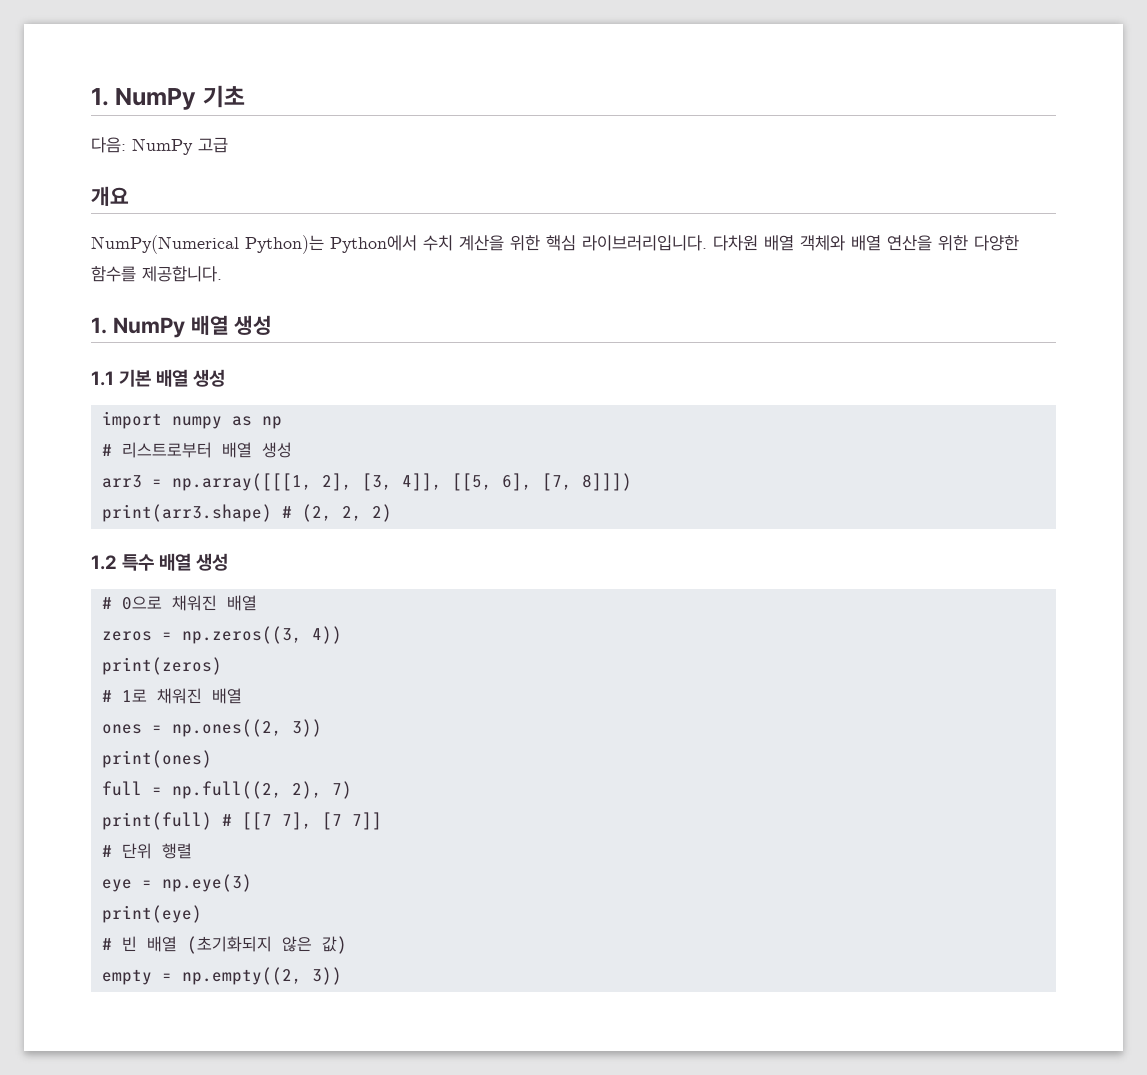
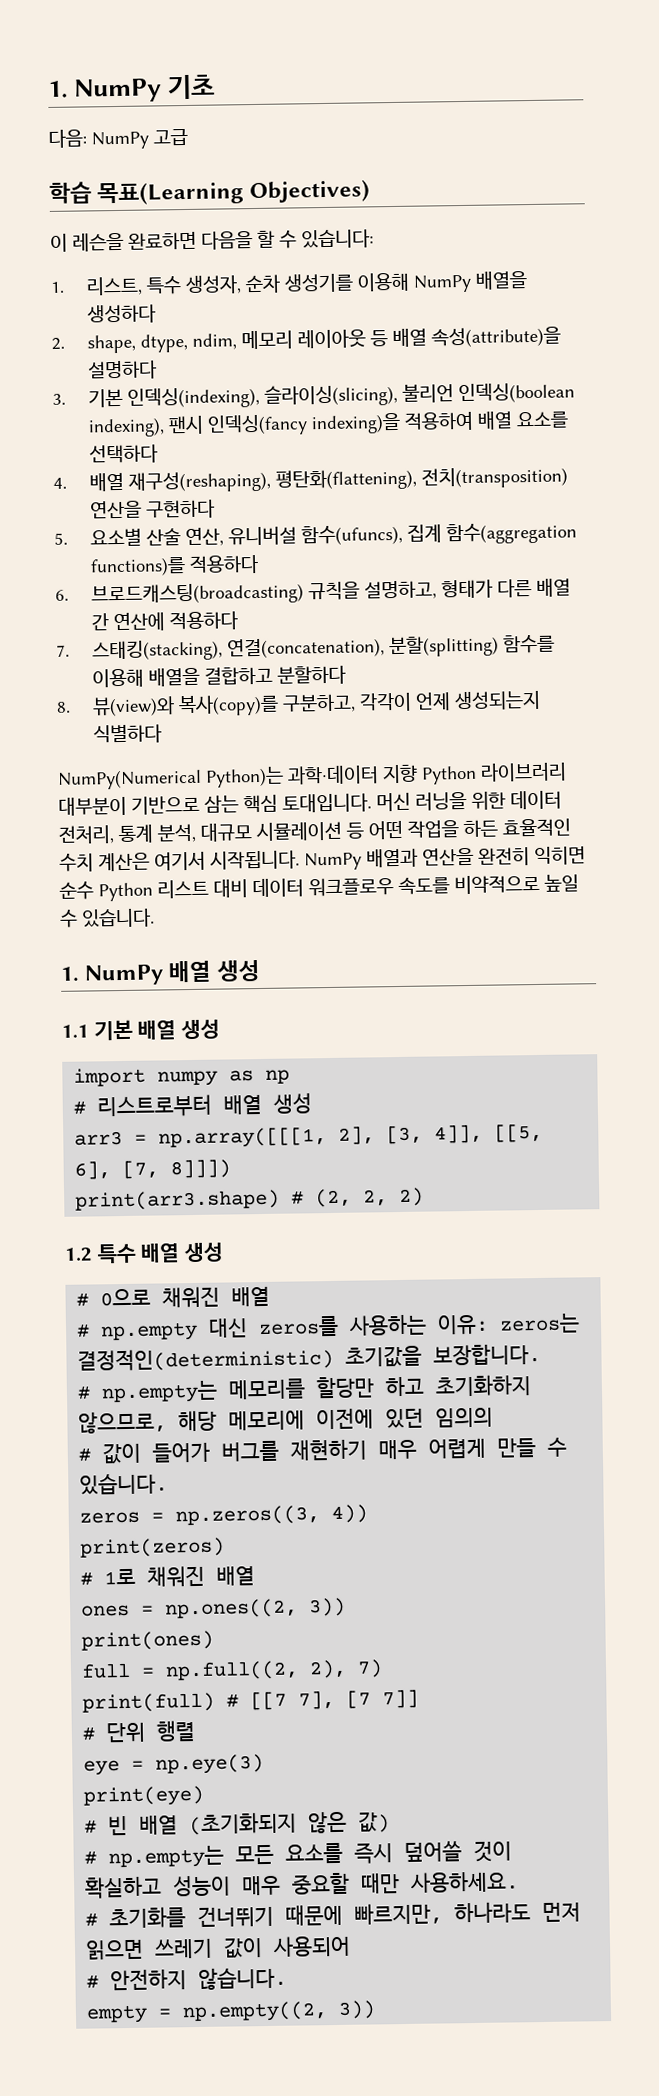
[91,186,129,206] [91,235,1019,254] [91,266,222,282] 개요 // NumPy(Numerical Python)는 Python에서 수치 계산을 위한 핵심 라이브러리입니다. 다차원 배열 객체와 배열 연산을 위한 다양한 함수를 제공합니다. -> [49,179,371,206] [50,229,374,252] [50,271,529,296] [87,304,157,324] [51,326,562,354] [88,360,158,380] [52,382,576,409] [88,411,570,438] [89,444,159,464] [53,466,569,493] [90,499,216,519] [54,522,578,547] [90,554,260,577] [55,578,572,606] [91,611,239,632] [56,634,556,662] [92,665,347,688] [56,690,542,717] [93,724,163,744] [57,762,567,790] [58,790,562,816] [58,818,571,844] [59,846,586,872] [59,874,579,902] [59,908,155,928] 학습 목표(Learning Objectives) // 이 레슨을 완료하면 다음을 할 수 있습니다: // 1. 리스트, 특수 생성자, 순차 생성기를 이용해 NumPy 배열을 생성하다 // 2. shape, dtype, ndim, 메모리 레이아웃 등 배열 속성(attribute)을 설명하다 // 3. 기본 인덱싱(indexing), 슬라이싱(slicing), 불리언 인덱싱(boolean indexing), 팬시 인덱싱(fancy indexing)을 적용하여 배열 요소를 선택하다 // 4. 배열 재구성(reshaping), 평탄화(flattening), 전치(transposition) 연산을 구현하다 // 5. 요소별 산술 연산, 유니버설 함수(ufuncs), 집계 함수(aggregation functions)를 적용하다 // 6. 브로드캐스팅(broadcasting) 규칙을 설명하고, 형태가 다른 배열 간 연산에 적용하다 // 7. 스태킹(stacking), 연결(concatenation), 분할(splitting) 함수를 이용해 배열을 결합하고 분할하다 // 8. 뷰(view)와 복사(copy)를 구분하고, 각각이 언제 생성되는지 식별하다 // NumPy(Numerical Python)는 과학·데이터 지향 Python 라이브러리 대부분이 기반으로 삼는 핵심 토대입니다. 머신 러닝을 위한 데이터 전처리, 통계 분석, 대규모 시뮬레이션 등 어떤 작업을 하든 효율적인 수치 계산은 여기서 시작됩니다. NumPy 배열과 연산을 완전히 익히면 순수 Python 리스트 대비 데이터 워크플로우 속도를 비약적으로 높일 수 있습니다.
(257, 603) none -> [76,1313,581,1342] [77,1342,542,1372] [77,1374,533,1404] [78,1407,494,1434] [78,1437,568,1465] [79,1472,169,1495] // # np.empty 대신 zeros를 사용하는 이유: zeros는 결정적인(deterministic) 초기값을 보장합니다. // # np.empty는 메모리를 할당만 하고 초기화하지 않으므로, 해당 메모리에 이전에 있던 임의의 // # 값이 들어가 버그를 재현하기 매우 어렵게 만들 수 있습니다.
(347, 945) none -> [84,1840,513,1869] [84,1871,520,1899] [85,1901,582,1929] [85,1935,352,1961] [86,1966,288,1991] // # np.empty는 모든 요소를 즉시 덮어쓸 것이 확실하고 성능이 매우 중요할 때만 사용하세요. // # 초기화를 건너뛰기 때문에 빠르지만, 하나라도 먼저 읽으면 쓰레기 값이 사용되어 // # 안전하지 않습니다.

